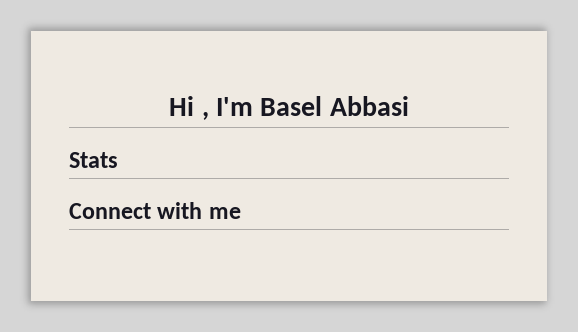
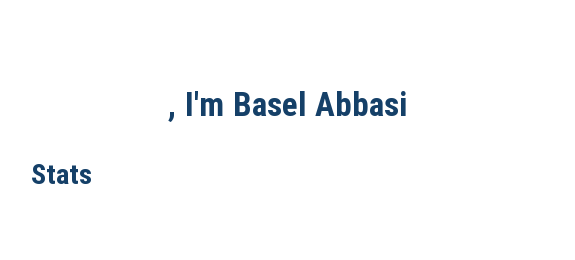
[169,96,195,116] Hi -> (168, 117) none
[69,202,241,219] // Connect with me -> (92, 174) none

